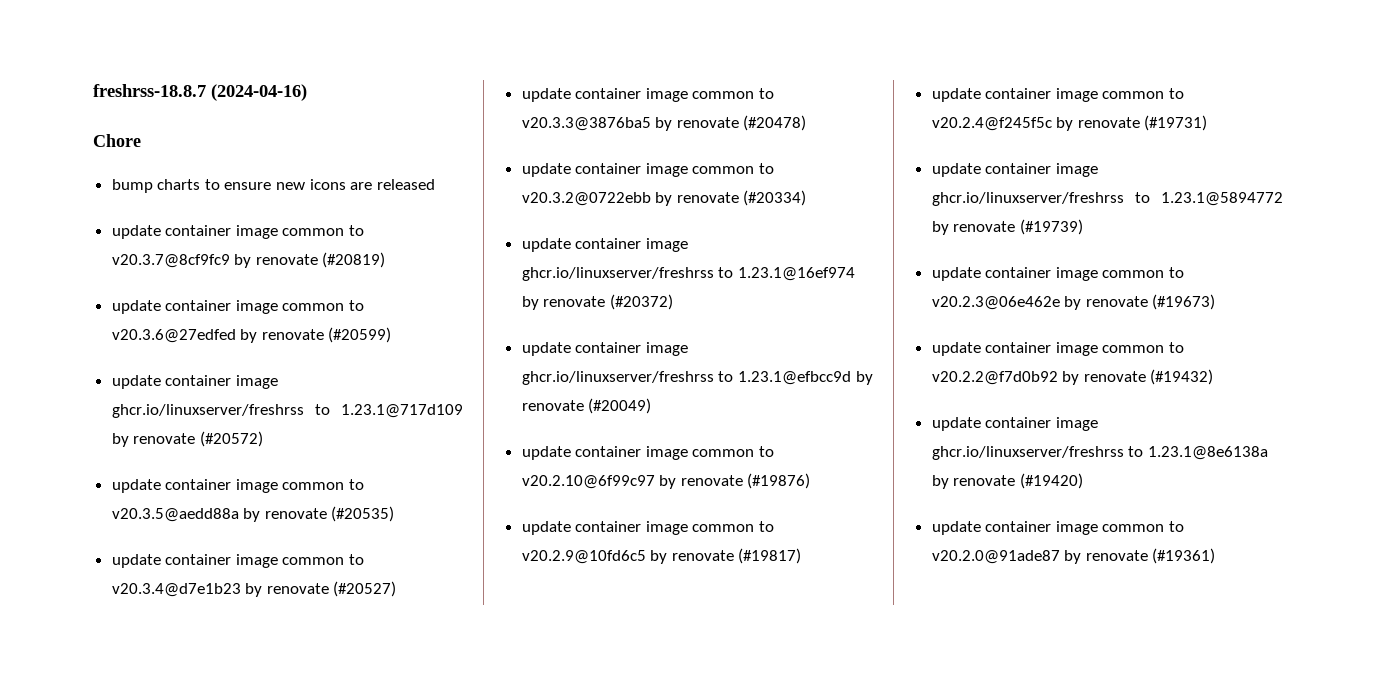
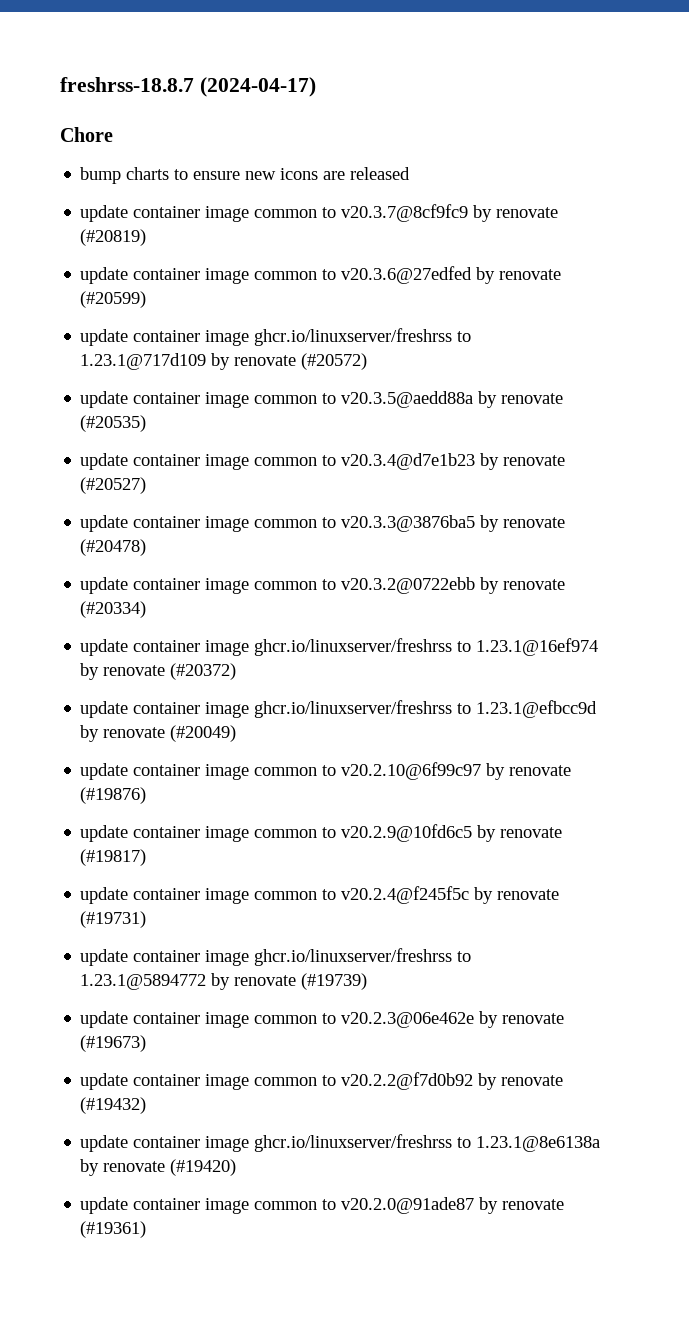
[211,84,307,101] (2024-04-16) -> [199,77,316,97] (2024-04-17)

